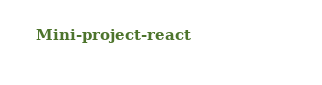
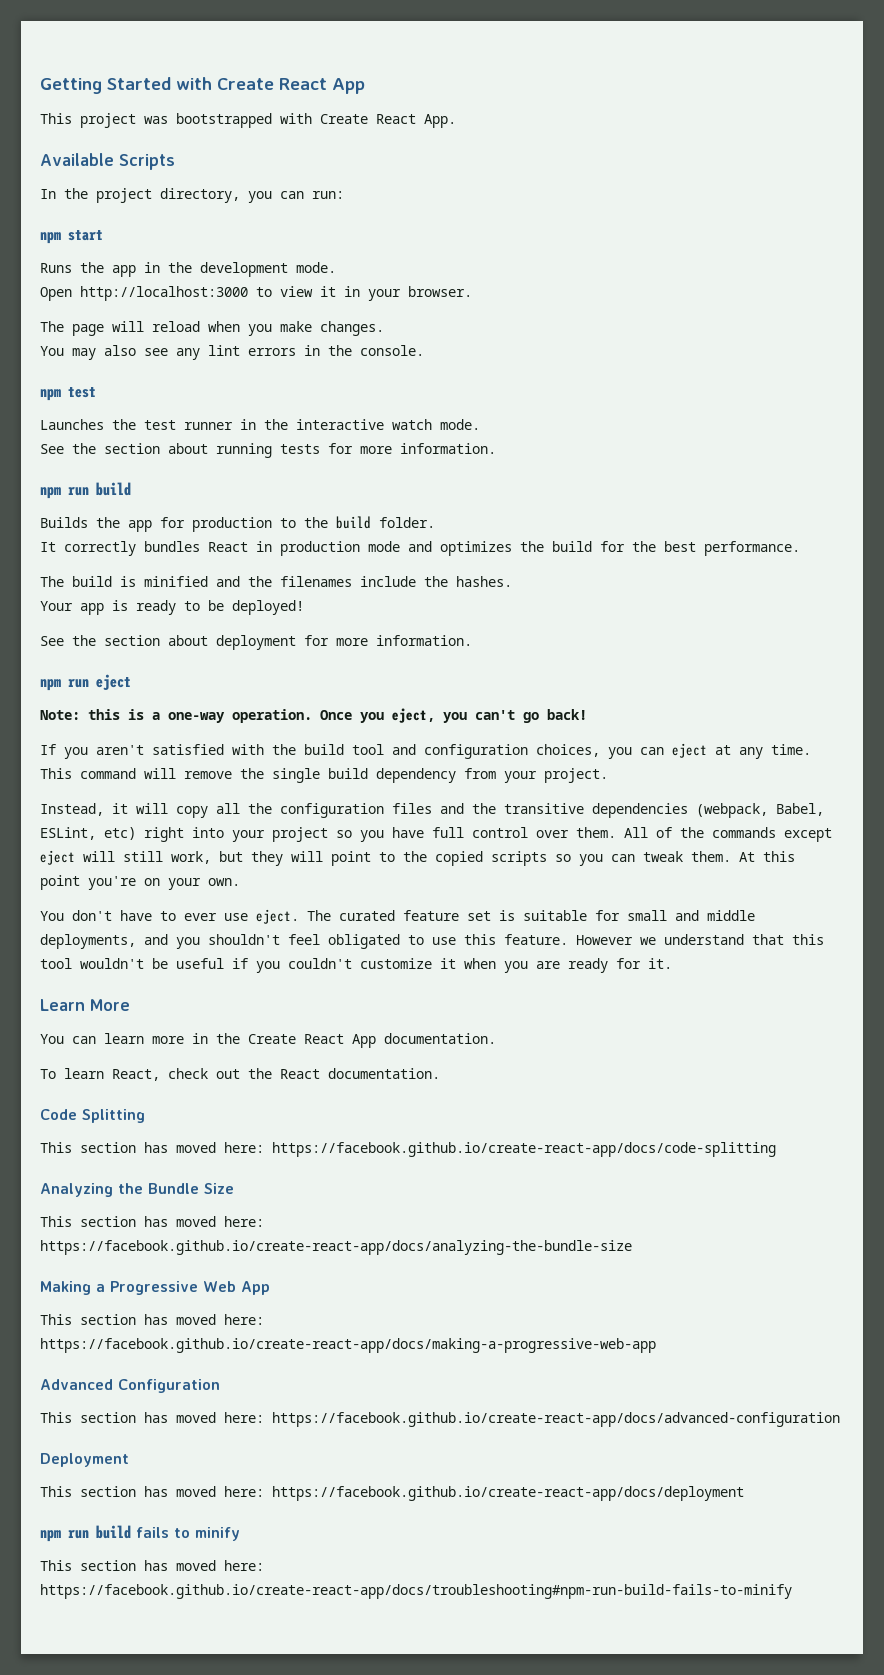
[36,29,191,43] Mini-project-react -> [40,77,365,94] [40,113,456,128] [40,153,175,170] [40,188,344,203] [40,230,103,244] [40,262,336,277] [40,286,472,301] [40,321,384,336] [40,345,424,360] [40,387,96,401] [40,419,480,430] [40,443,496,458] [40,482,131,499] [40,516,435,532] [40,541,800,556] [40,576,512,587] [40,600,304,615] [40,635,472,650] [40,674,131,691] [40,708,587,723] [40,743,811,759] [40,768,608,783] [40,803,824,818] [40,827,832,842] [40,850,795,866] [40,875,240,890] [40,909,755,924] [40,934,824,949] [40,958,672,973] [40,999,130,1011] [40,1033,496,1048] [40,1068,440,1081] [40,1109,145,1123] [40,1142,776,1157] [40,1183,234,1197] [40,1216,264,1227] [40,1240,632,1255] [40,1281,270,1295] [40,1314,264,1325] [40,1338,656,1353] [40,1379,220,1393] [40,1412,840,1427] [40,1453,129,1467] [40,1486,744,1501] [40,1525,240,1542] [40,1560,264,1571] [40,1584,792,1599] Getting Started with Create React App // This project was bootstrapped with Create React App. // Available Scripts // In the project directory, you can run: // npm start // Runs the app in the development mode. // Open http://localhost:3000 to view it in your browser. // The page will reload when you make changes. // You may also see any lint errors in the console. // npm test // Launches the test runner in the interactive watch mode. // See the section about running tests for more information. // npm run build // Builds the app for production to the build folder. // It correctly bundles React in production mode and optimizes the build for the best performance. // The build is minified and the filenames include the hashes. // Your app is ready to be deployed! // See the section about deployment for more information. // npm run eject // Note: this is a one-way operation. Once you eject, you can't go back! // If you aren't satisfied with the build tool and configuration choices, you can eject at any time. This command will remove the single build dependency from your project. // Instead, it will copy all the configuration files and the transitive dependencies (webpack, Babel, ESLint, etc) right into your project so you have full control over them. All of the commands except eject will still work, but they will point to the copied scripts so you can tweak them. At this point you're on your own. // You don't have to ever use eject. The curated feature set is suitable for small and middle deployments, and you shouldn't feel obligated to use this feature. However we understand that this tool wouldn't be useful if you couldn't customize it when you are ready for it. // Learn More // You can learn more in the Create React App documentation. // To learn React, check out the React documentation. // Code Splitting // This section has moved here: https://facebook.github.io/create-react-app/docs/code-splitting // Analyzing the Bundle Size // This section has moved here: https://facebook.github.io/create-react-app/docs/analyzing-the-bundle-size // Making a Progressive Web App // This section has moved here: https://facebook.github.io/create-react-app/docs/making-a-progressive-web-app // Advanced Configuration // This section has moved here: https://facebook.github.io/create-react-app/docs/advanced-configuration // Deployment // This section has moved here: https://facebook.github.io/create-react-app/docs/deployment // npm run build fails to minify // This section has moved here: https://facebook.github.io/create-react-app/docs/troubleshooting#npm-run-build-fails-to-minify

